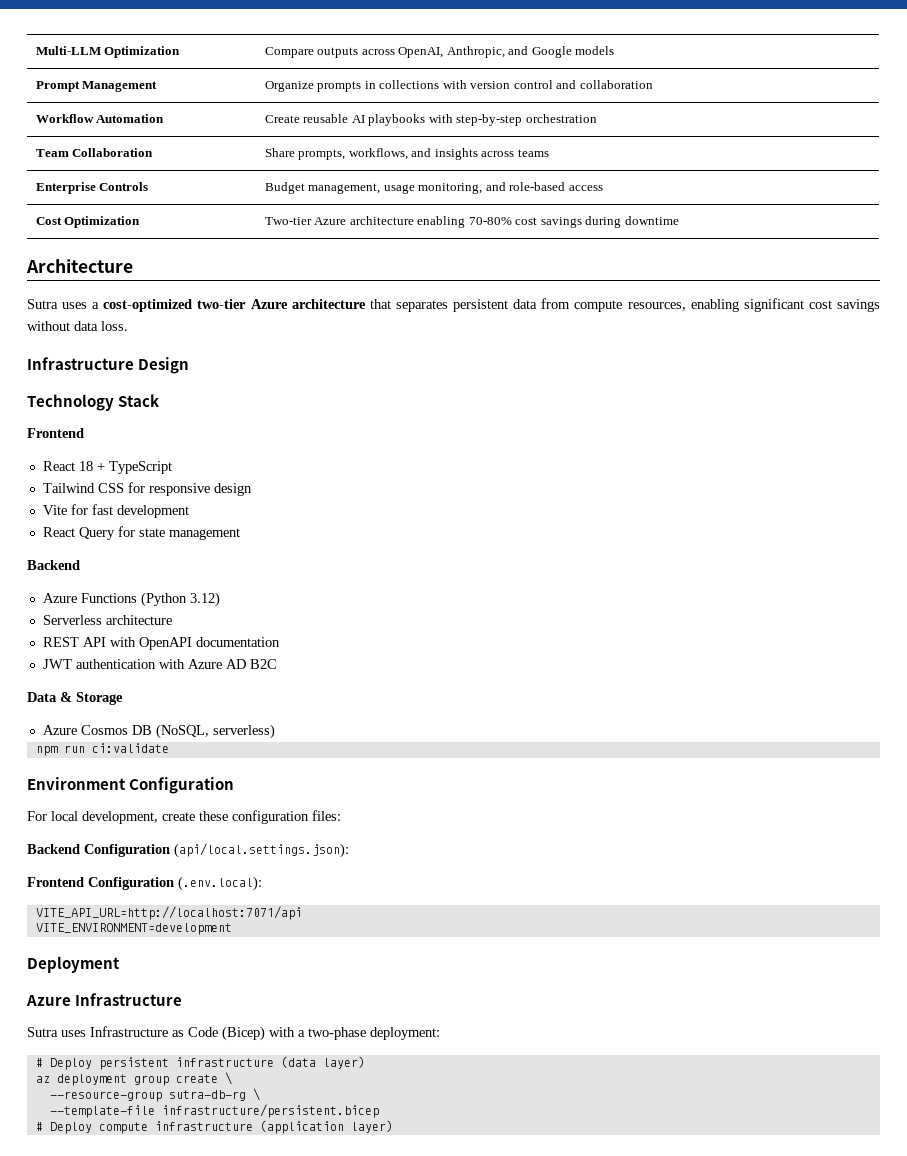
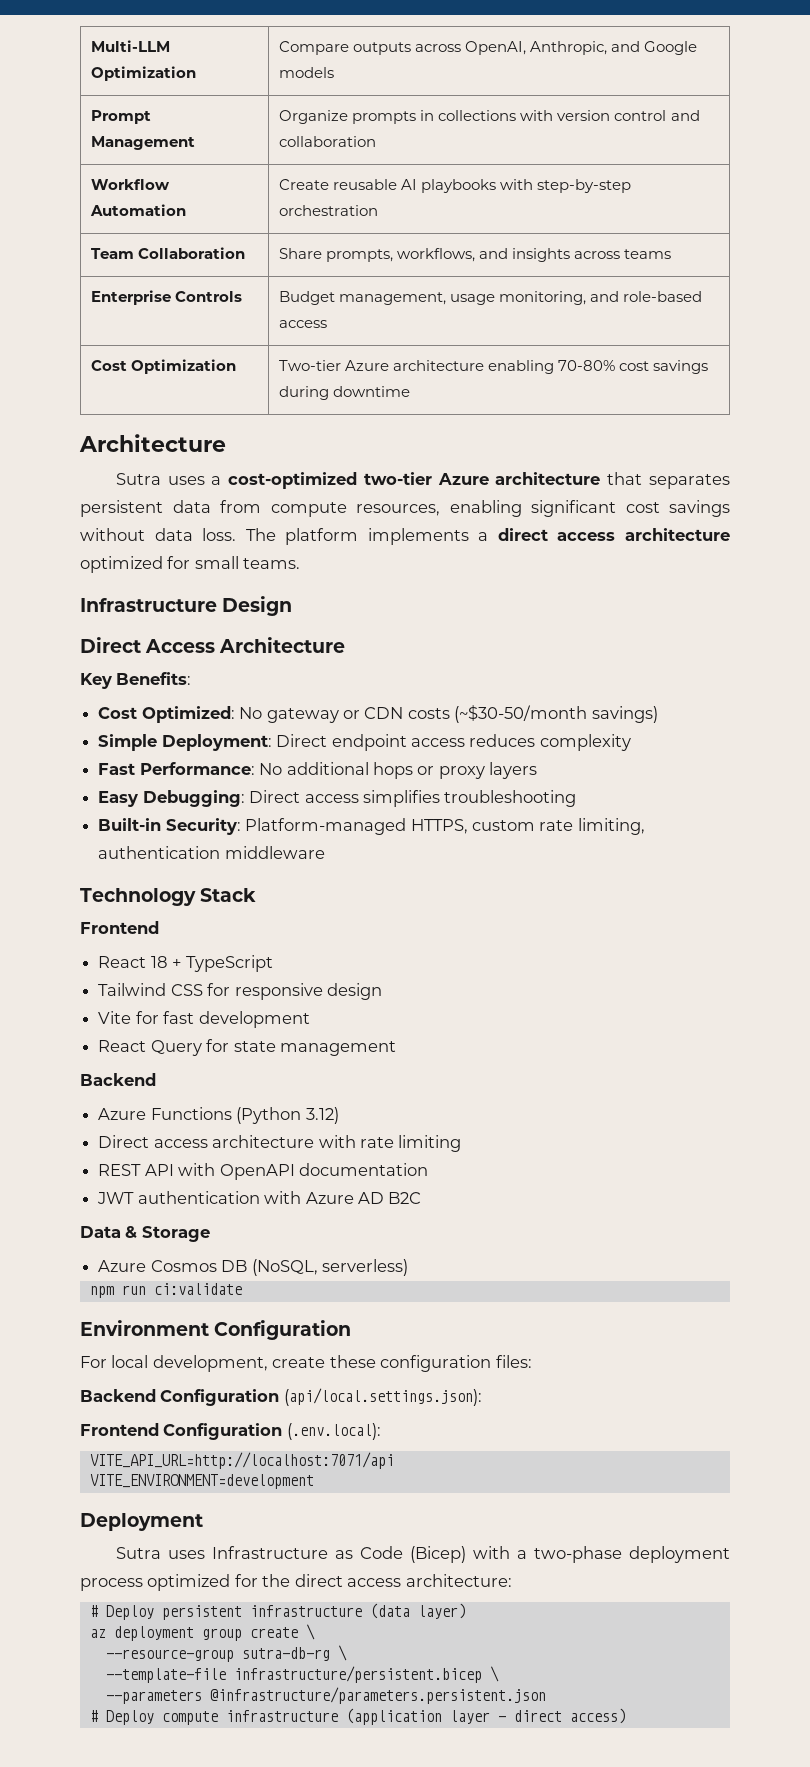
[27,357,190,374] // Infrastructure Design -> [245,528,730,545] [80,556,301,573] [80,596,293,616] [80,637,346,653] [80,672,192,689] [98,705,658,723] [98,734,631,751] [98,762,538,779] [98,790,577,807] [98,818,645,835] [98,846,325,859] The platform implements a direct access architecture optimized for small teams. // Infrastructure Design // Direct Access Architecture // Key Benefits: // Cost Optimized: No gateway or CDN costs (~$30-50/month savings) // Simple Deployment: Direct endpoint access reduces complexity // Fast Performance: No additional hops or proxy layers // Easy Debugging: Direct access simplifies troubleshooting // Built-in Security: Platform-managed HTTPS, custom rate limiting, authentication middleware
[42,615,172,625] Serverless architecture -> [98,1135,462,1152] Direct access architecture with rate limiting
[26,993,183,1006] // Azure Infrastructure -> (203, 1522) none
[370,1027,440,1040] deployment: -> [629,1546,730,1563] [80,1574,512,1591] deployment process optimized for the direct access architecture:
(379, 1111) none -> [489,1666,499,1682] [105,1687,546,1704] \ // --parameters @infrastructure/parameters.persistent.json
[350,1120,393,1133] layer) -> [449,1708,626,1724] layer - direct access)

